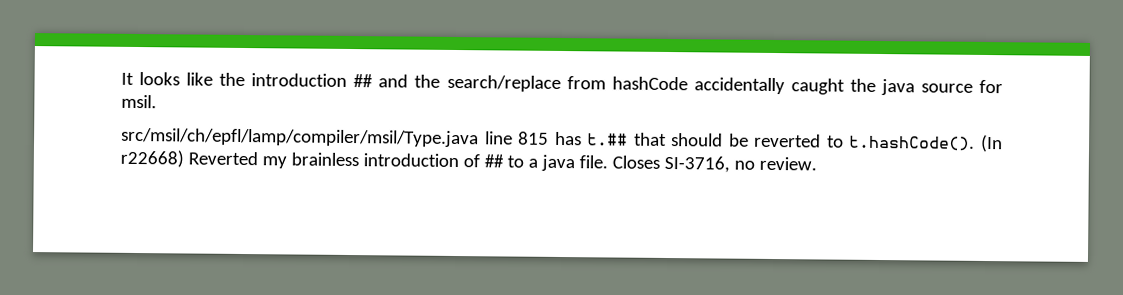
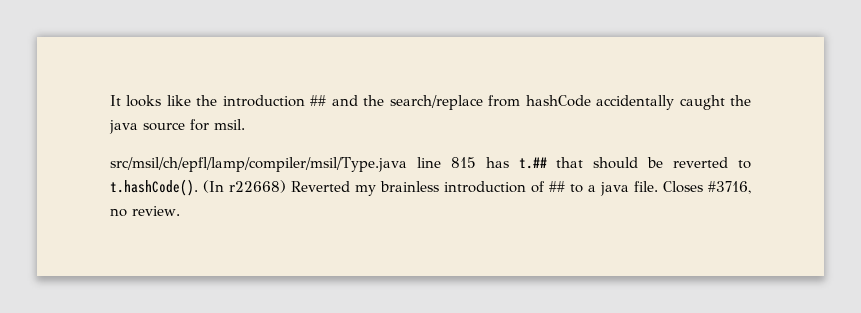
[663,155,730,173] SI-3716, -> [708,181,751,194] #3716,

